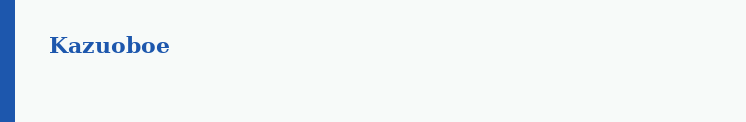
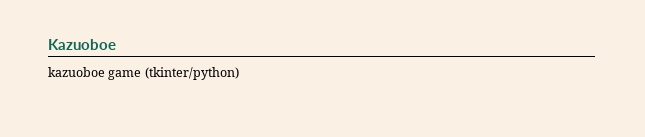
(170, 44) none -> [48,67,239,80] // kazuoboe game (tkinter/python)

